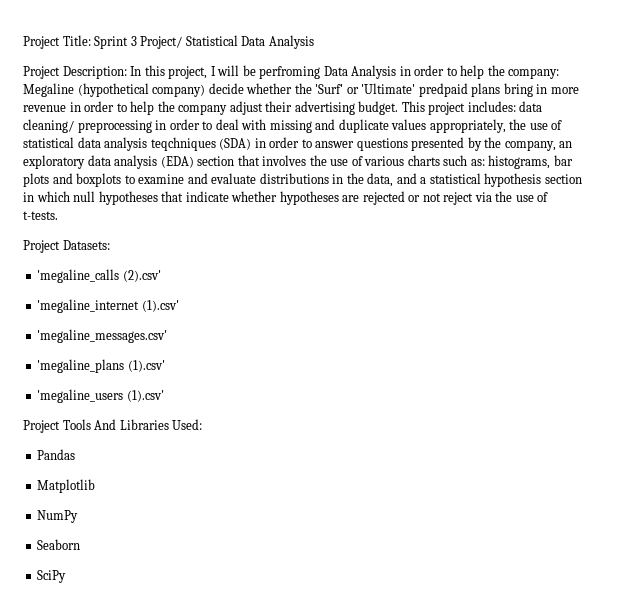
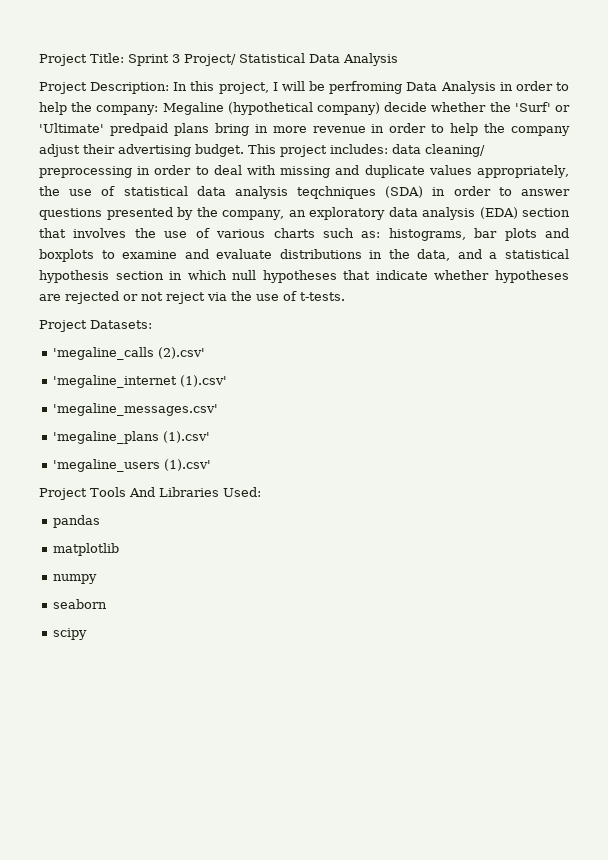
[37,449,76,460] [37,479,96,493] [37,510,79,523] [37,539,81,550] [37,570,67,583] Pandas // Matplotlib // NumPy // Seaborn // SciPy -> [53,515,101,528] [53,543,120,556] [53,574,98,584] [53,599,108,609] [53,628,88,640] pandas // matplotlib // numpy // seaborn // scipy

